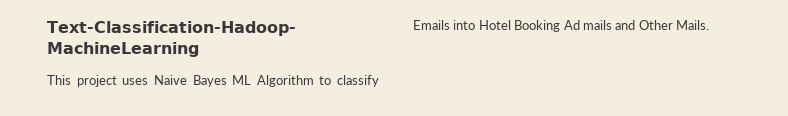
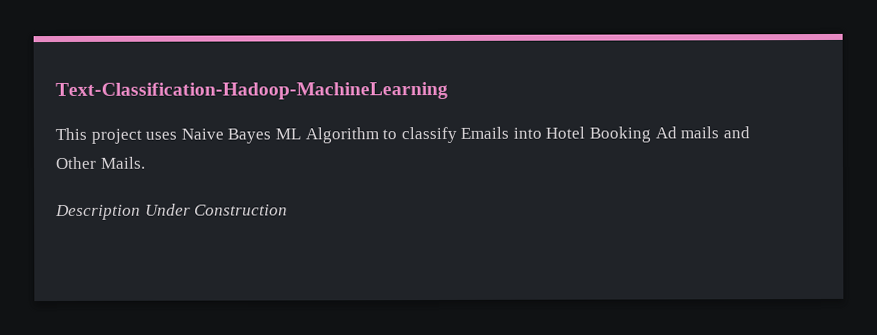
(709, 25) none -> [55,203,289,221] // Description Under Construction

